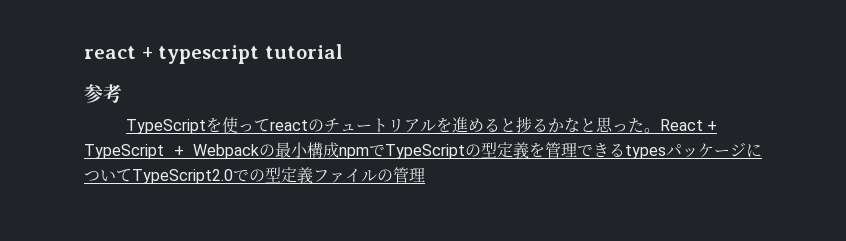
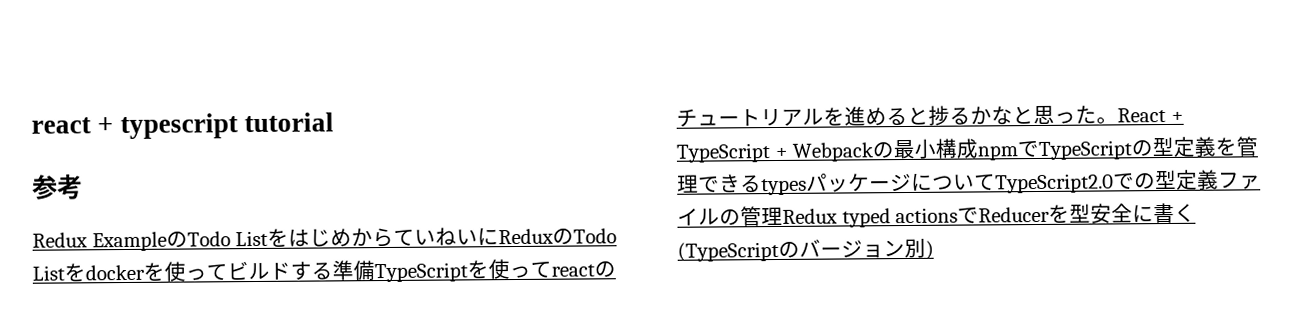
(122, 93) none -> [32,227,618,252] [32,260,375,282] Redux ExampleのTodo ListをはじめからていねいにReduxのTodo Listをdockerを使ってビルドする準備
(425, 174) none -> [782,202,1197,228] [677,237,934,262] Redux typed actionsでReducerを型安全に書く(TypeScriptのバージョン別)

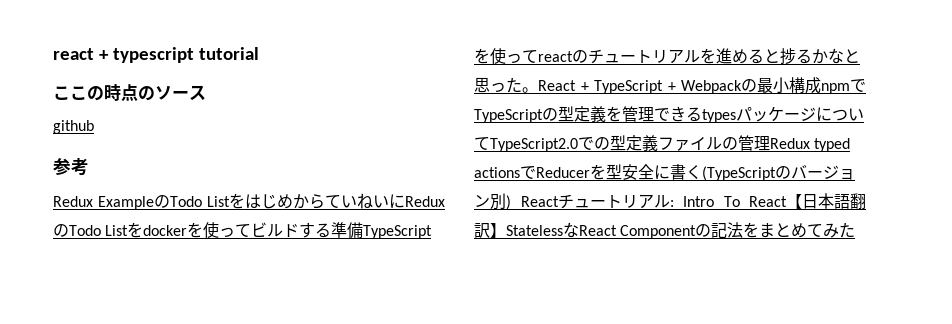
(334, 122) none -> [53,84,206,101] [53,120,94,134] // ここの時点のソース // github
(934, 250) none -> [520,193,866,209] [474,222,856,239] Reactチュートリアル: Intro To React【日本語翻訳】StatelessなReact Componentの記法をまとめてみた

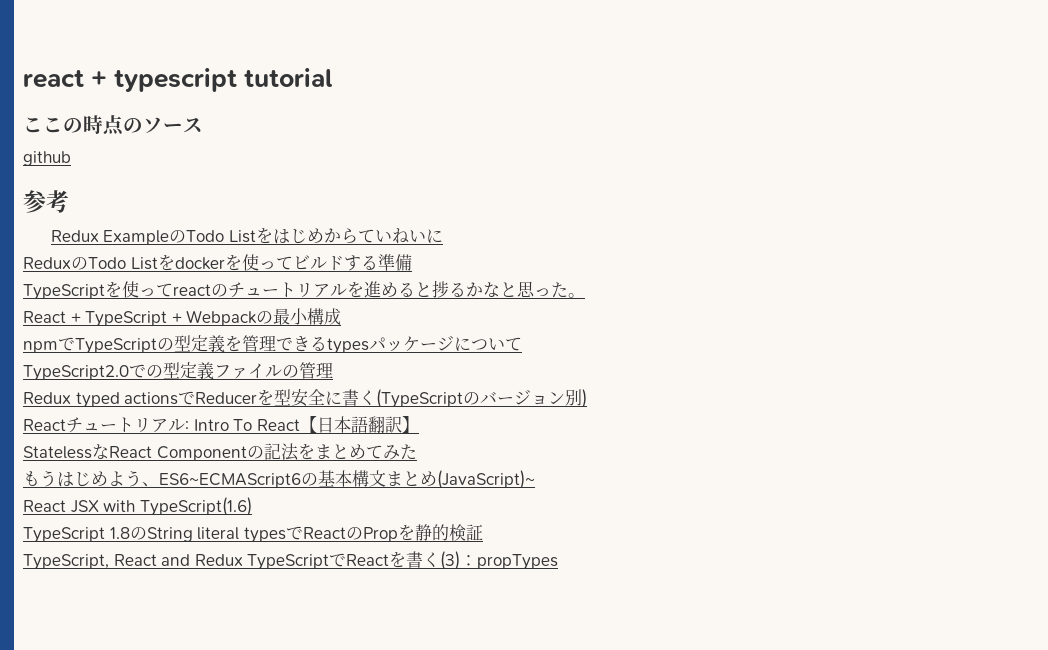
(405, 201) none -> (443, 236) //
(364, 230) none -> (412, 262) //
(538, 90) none -> (585, 295) //
(821, 85) none -> (342, 316) //
(490, 143) none -> (522, 344) //
(770, 143) none -> (333, 370) //
(511, 202) none -> (588, 398) //
(506, 230) none -> (419, 424) //
(856, 230) none -> [23,470,535,489] [23,497,252,516] [23,524,483,543] [23,551,559,570] // もうはじめよう、ES6~ECMAScript6の基本構文まとめ(JavaScript)~ // React JSX with TypeScript(1.6) // TypeScript 1.8のString literal typesでReactのPropを静的検証 // TypeScript, React and Redux TypeScriptでReactを書く(3)：propTypes

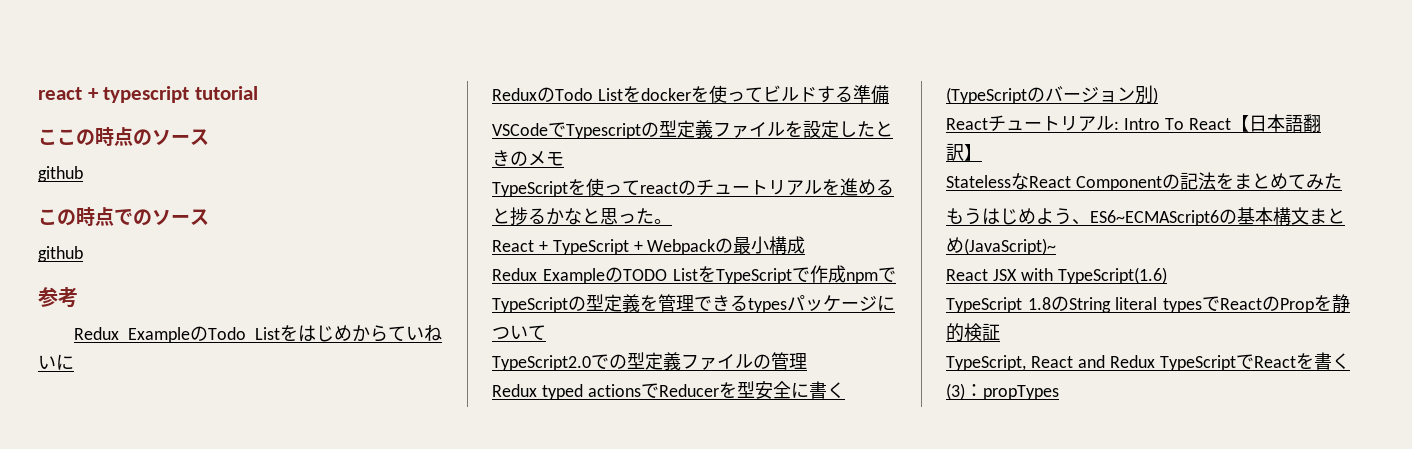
(71, 158) none -> [38,207,209,226] [38,246,83,262] // この時点でのソース // github
(412, 262) none -> [492,120,893,139] [492,150,564,166] // VSCodeでTypescriptの型定義ファイルを設定したときのメモ
(342, 316) none -> [492,265,846,284] Redux ExampleのTODO ListをTypeScriptで作成

